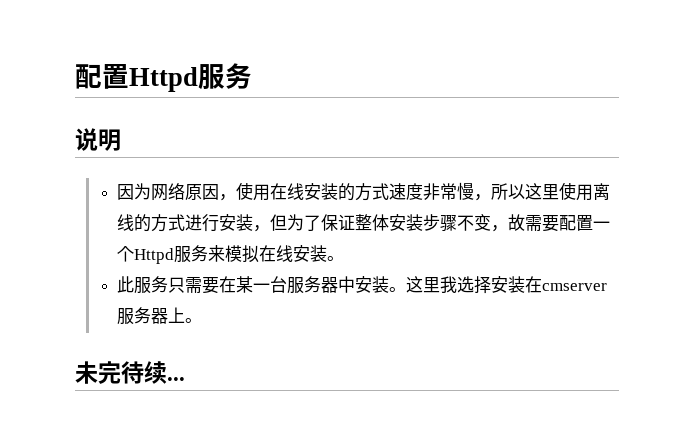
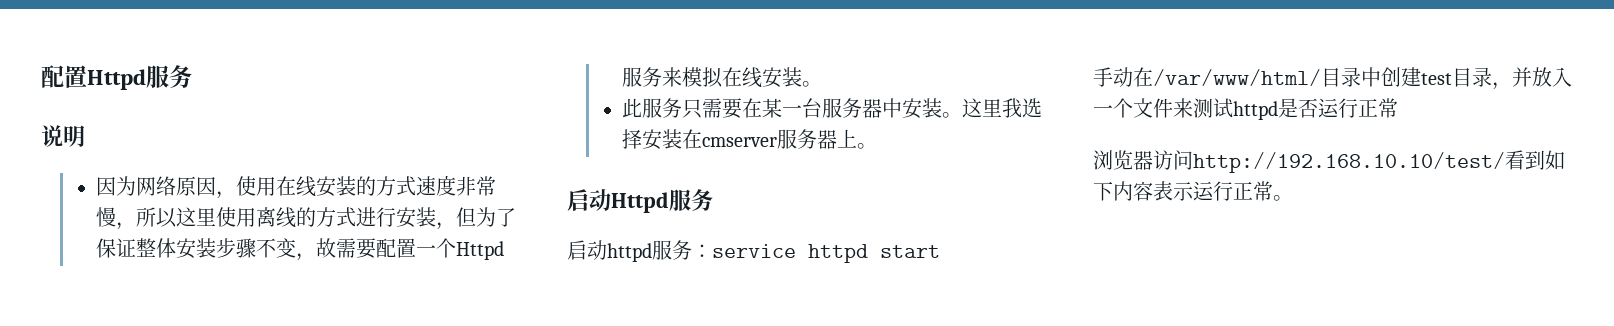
[75,361,185,384] 未完待续... -> [567,189,713,213] [567,240,940,263] [1093,67,1572,90] [1093,98,1398,120] [1093,150,1565,173] [1093,181,1293,201] 启动Httpd服务 // 启动httpd服务：service httpd start // 手动在/var/www/html/目录中创建test目录，并放入一个文件来测试httpd是否运行正常 // 浏览器访问http://192.168.10.10/test/看到如下内容表示运行正常。

